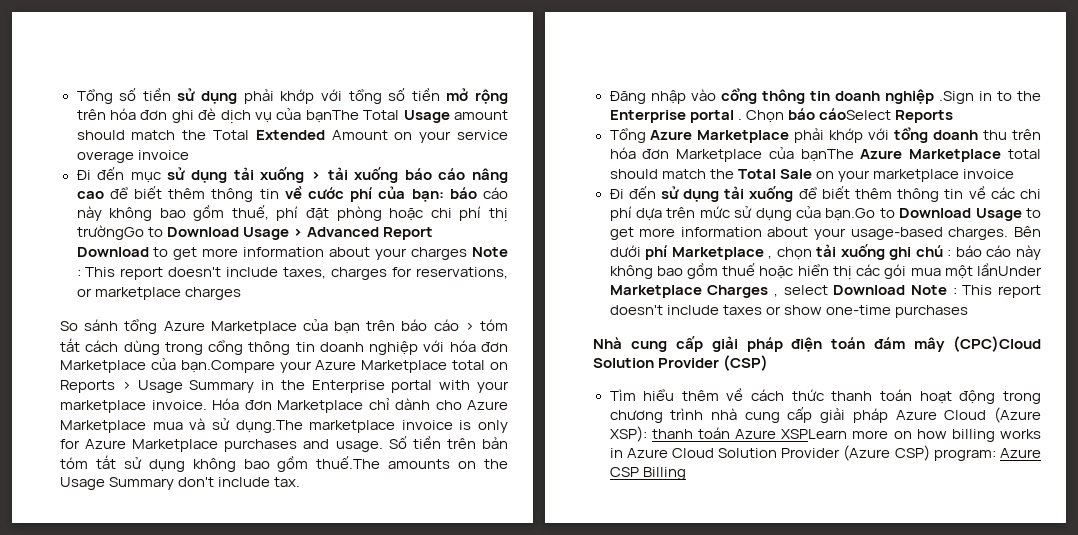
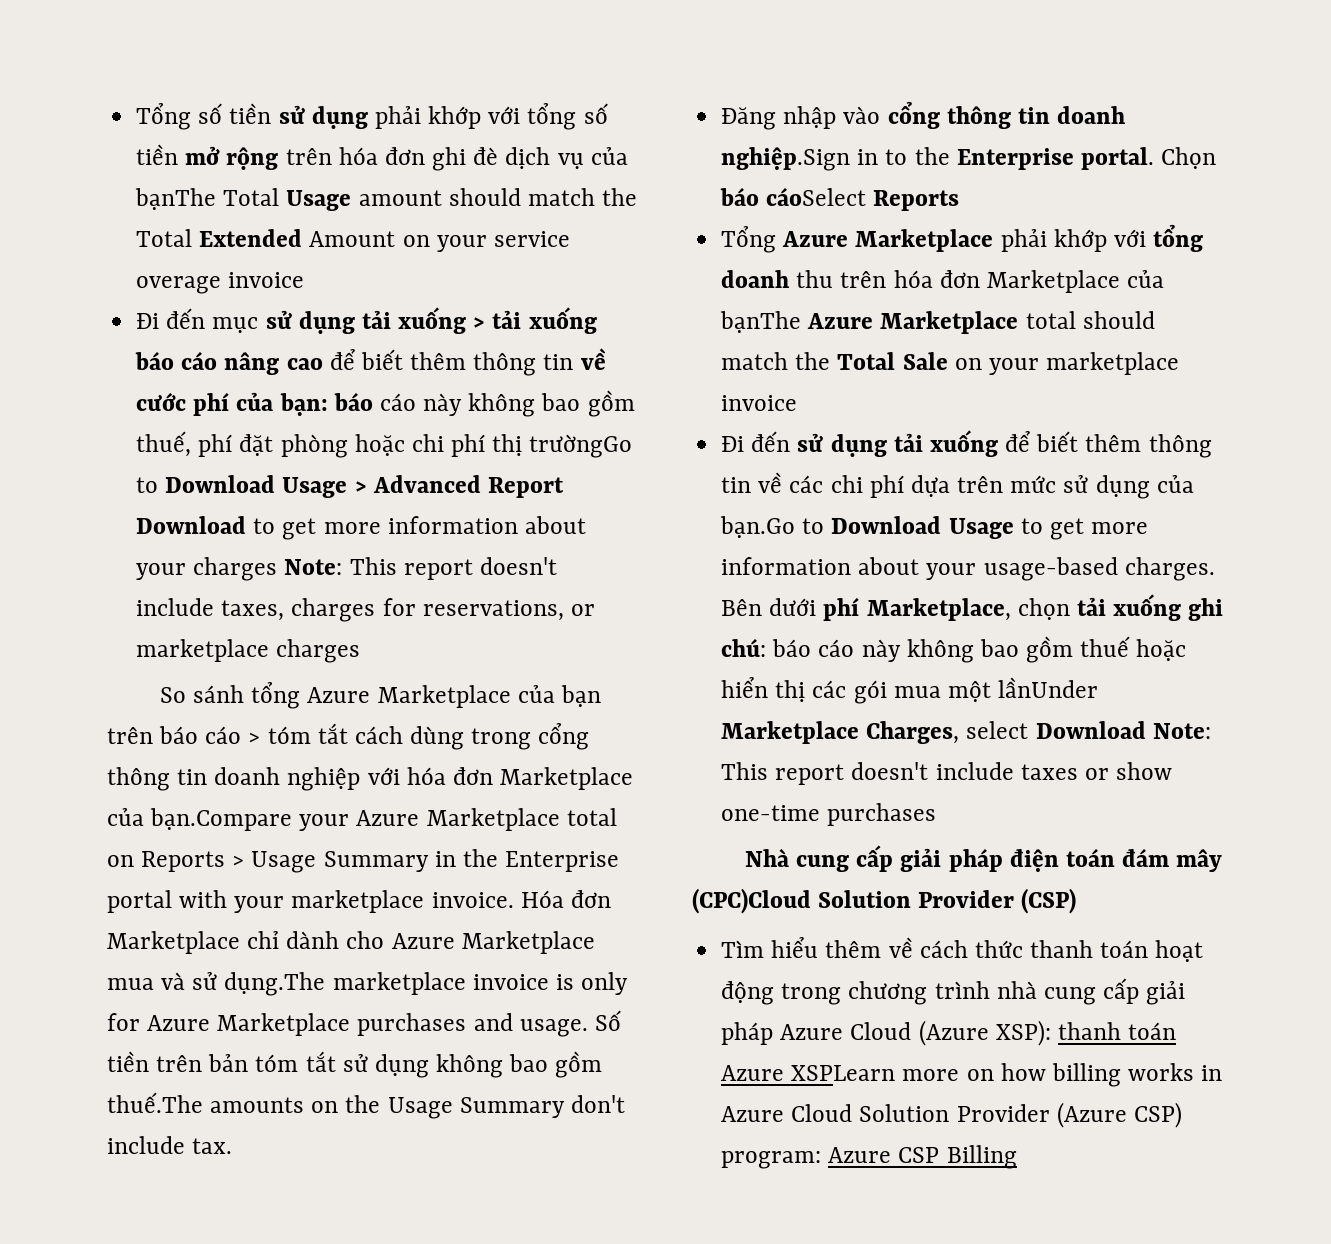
[472,247,508,257] [76,269,81,277] Note : -> [284,559,343,575] Note:
[884,89,974,104] nghiệp .Sign -> [721,147,851,171] nghiệp.Sign
[689,110,742,123] portal . -> [1080,147,1154,170] portal.
[671,247,773,260] Marketplace , -> [866,598,1011,621] Marketplace,
[915,245,952,257] chú : -> [721,638,767,657] chú:
[707,285,957,298] Charges , select Download Note : -> [866,721,1211,744] Charges, select Download Note:

